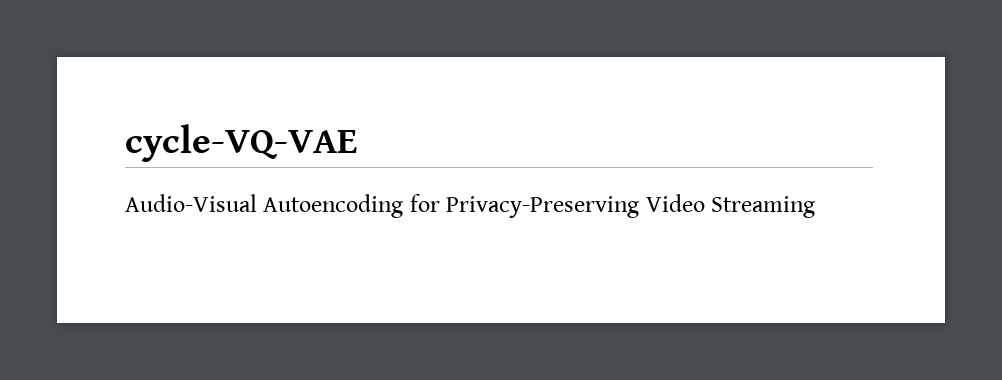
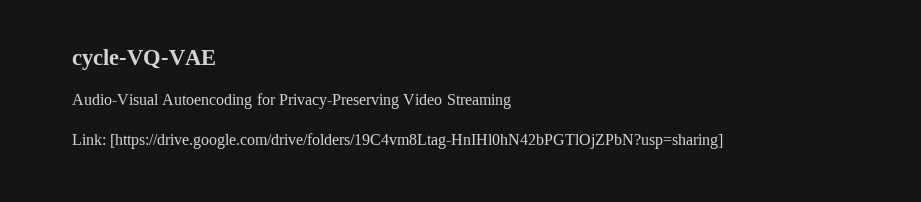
(816, 207) none -> [72,133,724,149] // Link: [https://drive.google.com/drive/folders/19C4vm8Ltag-HnIHl0hN42bPGTlOjZPbN?usp=sharing]

